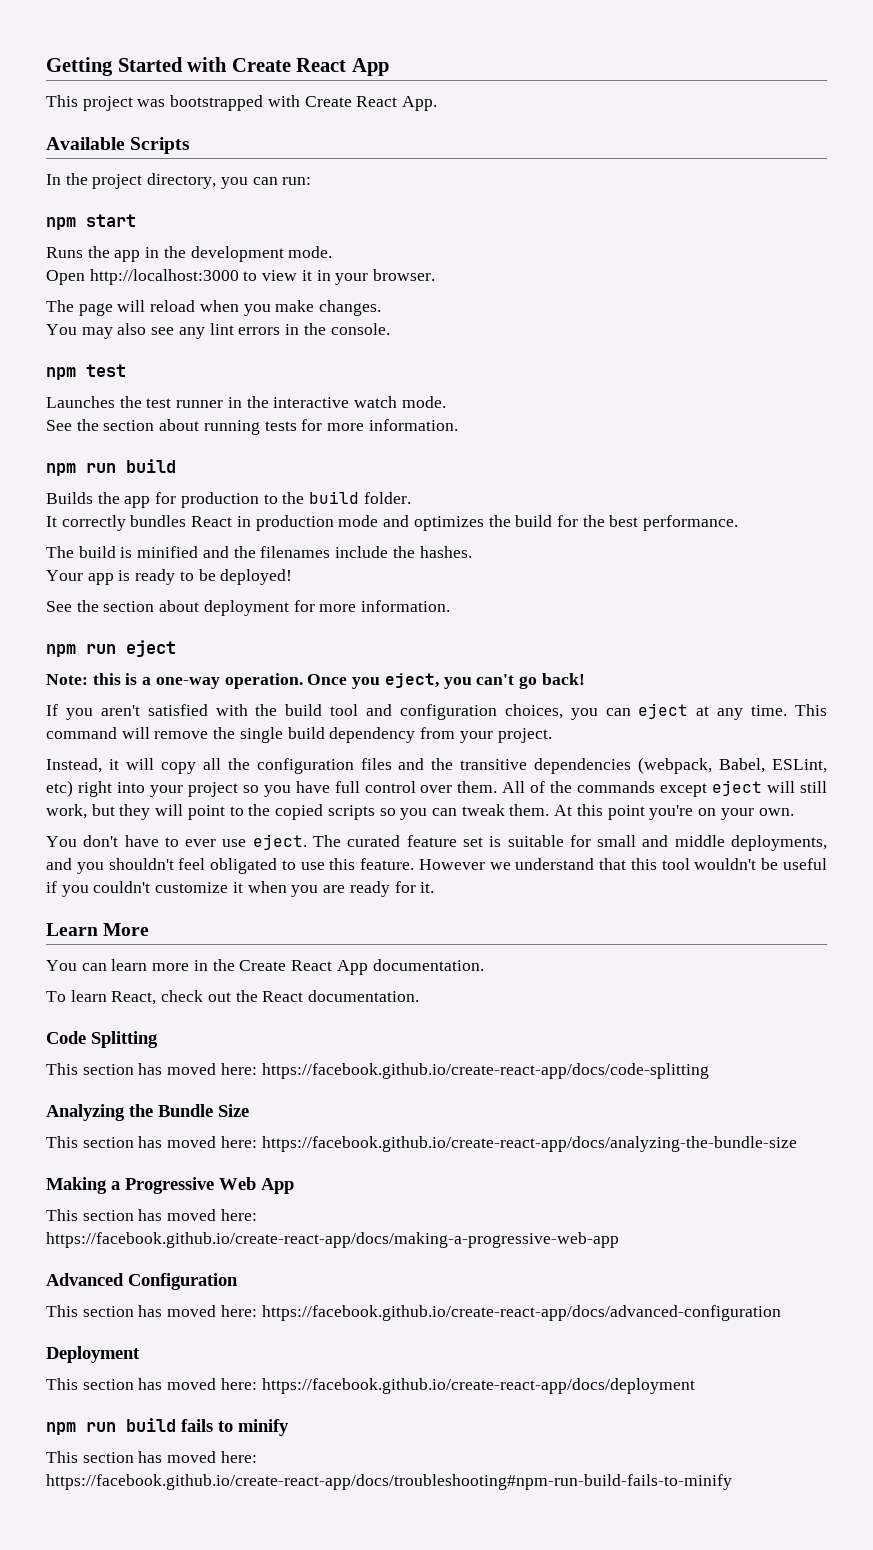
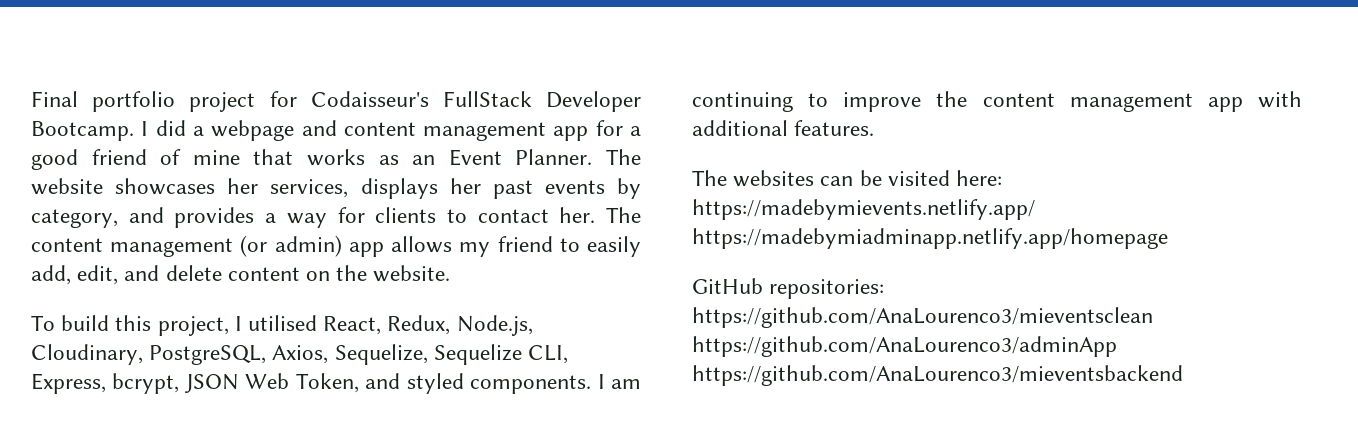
[46,57,389,76] [46,95,438,111] [46,137,191,154] [46,173,312,189] [46,214,136,230] [46,246,333,262] [46,269,436,285] [46,300,382,316] [46,323,390,339] [46,364,126,380] [46,396,446,408] [46,419,458,435] [46,459,176,476] [46,491,411,508] [46,515,739,531] [46,546,472,558] [46,569,293,585] [46,600,451,616] [46,640,176,657] [46,673,585,689] [46,703,827,720] [46,727,552,743] [46,757,828,774] [46,780,828,797] [46,804,794,820] [46,834,827,851] [46,858,827,874] [46,881,435,897] [46,923,150,936] [46,959,484,975] [46,990,420,1005] [46,1031,158,1048] [46,1063,709,1079] [46,1104,249,1121] [46,1136,797,1152] [46,1177,294,1194] [46,1209,257,1221] [46,1232,619,1248] [46,1273,238,1290] [46,1305,781,1321] [46,1346,140,1363] [46,1378,695,1394] [46,1418,289,1436] [46,1451,257,1463] [46,1474,732,1490] Getting Started with Create React App // This project was bootstrapped with Create React App. // Available Scripts // In the project directory, you can run: // npm start // Runs the app in the development mode. // Open http://localhost:3000 to view it in your browser. // The page will reload when you make changes. // You may also see any lint errors in the console. // npm test // Launches the test runner in the interactive watch mode. // See the section about running tests for more information. // npm run build // Builds the app for production to the build folder. // It correctly bundles React in production mode and optimizes the build for the best performance. // The build is minified and the filenames include the hashes. // Your app is ready to be deployed! // See the section about deployment for more information. // npm run eject // Note: this is a one-way operation. Once you eject, you can't go back! // If you aren't satisfied with the build tool and configuration choices, you can eject at any time. This command will remove the single build dependency from your project. // Instead, it will copy all the configuration files and the transitive dependencies (webpack, Babel, ESLint, etc) right into your project so you have full control over them. All of the commands except eject will still work, but they will point to the copied scripts so you can tweak them. At this point you're on your own. // You don't have to ever use eject. The curated feature set is suitable for small and middle deployments, and you shouldn't feel obligated to use this feature. However we understand that this tool wouldn't be useful if you couldn't customize it when you are ready for it. // Learn More // You can learn more in the Create React App documentation. // To learn React, check out the React documentation. // Code Splitting // This section has moved here: https://facebook.github.io/create-react-app/docs/code-splitting // Analyzing the Bundle Size // This section has moved here: https://facebook.github.io/create-react-app/docs/analyzing-the-bundle-size // Making a Progressive Web App // This section has moved here: https://facebook.github.io/create-react-app/docs/making-a-progressive-web-app // Advanced Configuration // This section has moved here: https://facebook.github.io/create-react-app/docs/advanced-configuration // Deployment // This section has moved here: https://facebook.github.io/create-react-app/docs/deployment // npm run build fails to minify // This section has moved here: https://facebook.github.io/create-react-app/docs/troubleshooting#npm-run-build-fails-to-minify -> [31,91,641,112] [31,120,641,141] [31,149,642,170] [31,178,641,199] [31,207,641,228] [31,235,641,257] [31,265,451,285] [31,315,533,336] [31,344,569,365] [31,373,642,394] [692,91,1302,112] [692,120,875,136] [692,170,1003,187] [692,199,1035,220] [692,228,1168,249] [692,278,885,299] [692,307,1153,328] [692,336,1117,357] [692,365,1183,386] Final portfolio project for Codaisseur's FullStack Developer Bootcamp. I did a webpage and content management app for a good friend of mine that works as an Event Planner. The website showcases her services, displays her past events by category, and provides a way for clients to contact her. The content management (or admin) app allows my friend to easily add, edit, and delete content on the website. // To build this project, I utilised React, Redux, Node.js, Cloudinary, PostgreSQL, Axios, Sequelize, Sequelize CLI, Express, bcrypt, JSON Web Token, and styled components. I am continuing to improve the content management app with additional features. // The websites can be visited here: https://madebymievents.netlify.app/ https://madebymiadminapp.netlify.app/homepage // GitHub repositories: https://github.com/AnaLourenco3/mieventsclean https://github.com/AnaLourenco3/adminApp https://github.com/AnaLourenco3/mieventsbackend

